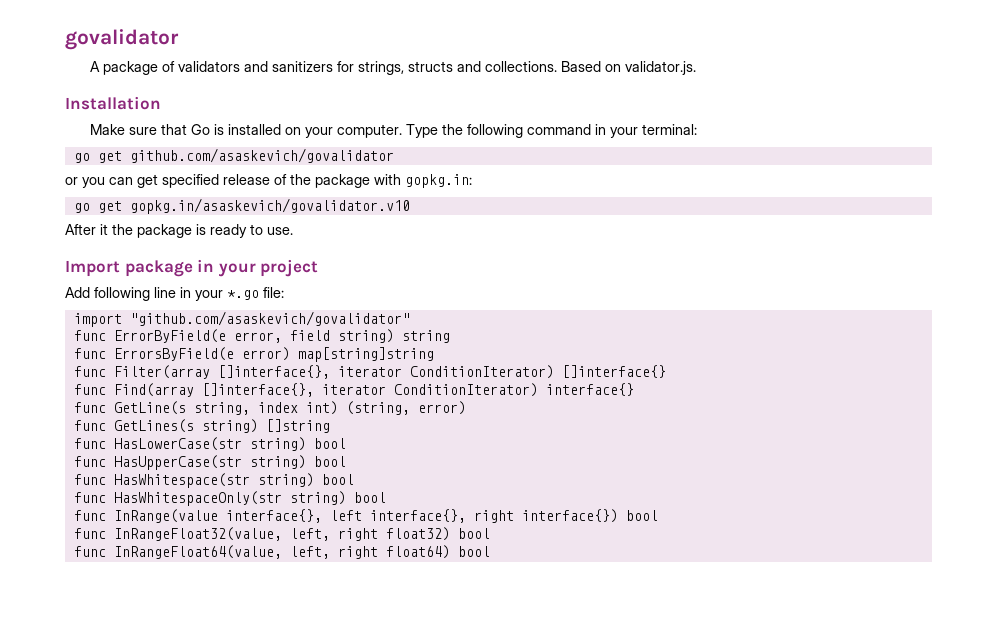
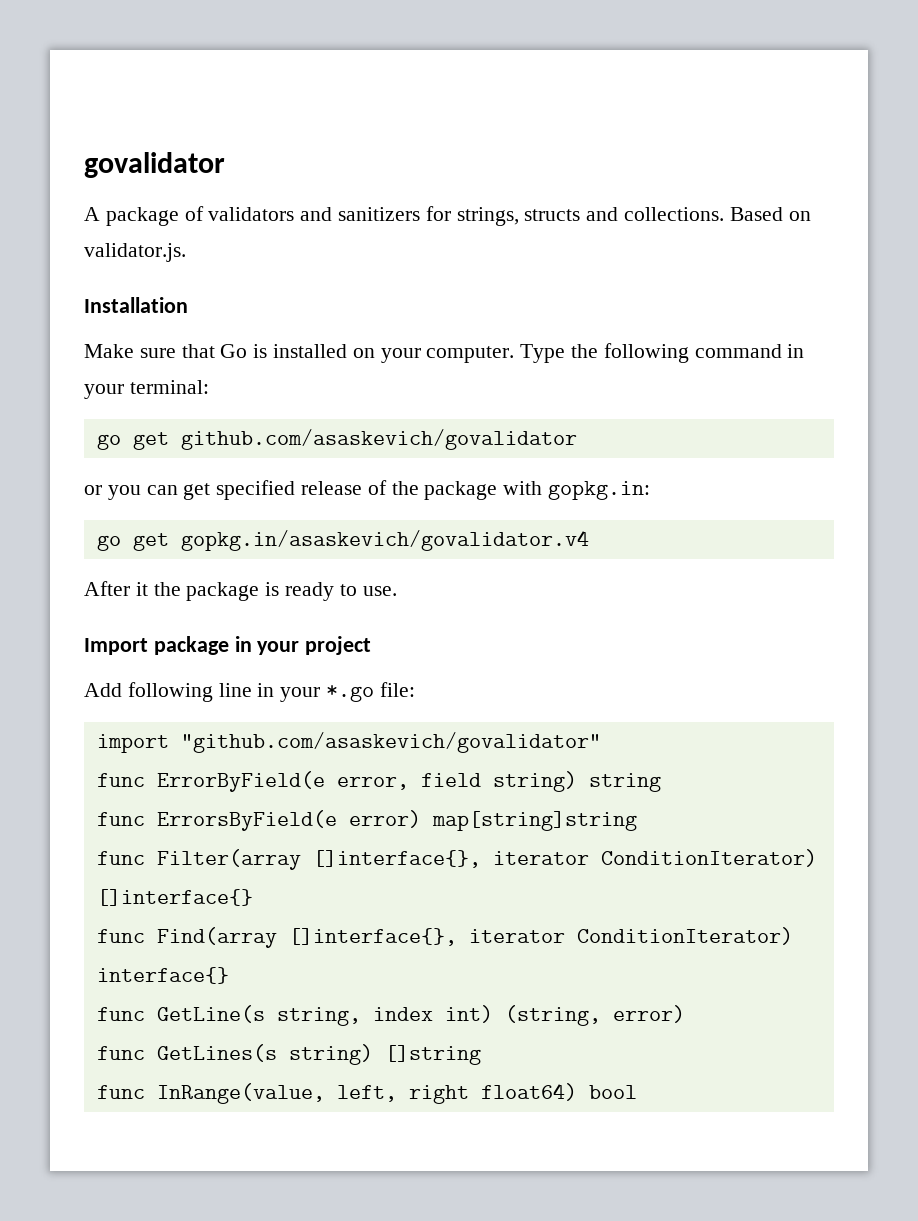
[129,198,410,214] gopkg.in/asaskevich/govalidator.v10 -> [180,530,589,551] gopkg.in/asaskevich/govalidator.v4
[113,437,346,451] [73,455,346,470] [73,473,354,488] [73,491,386,506] [73,509,658,523] [73,527,490,541] [73,545,282,559] HasLowerCase(str string) bool // func HasUpperCase(str string) bool // func HasWhitespace(str string) bool // func HasWhitespaceOnly(str string) bool // func InRange(value interface{}, left interface{}, right interface{}) bool // func InRangeFloat32(value, left, right float32) bool // func InRangeFloat64(value, -> [156,1083,325,1104] InRange(value,

